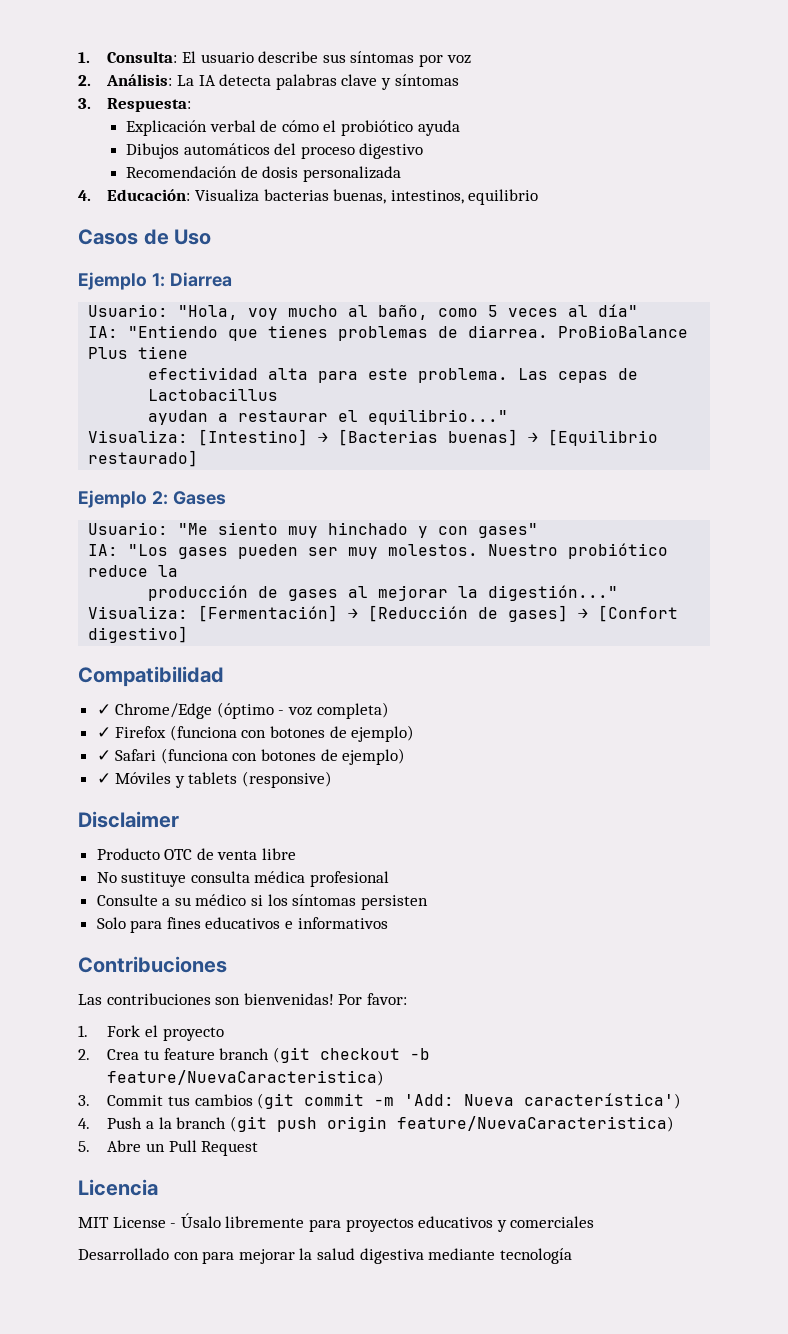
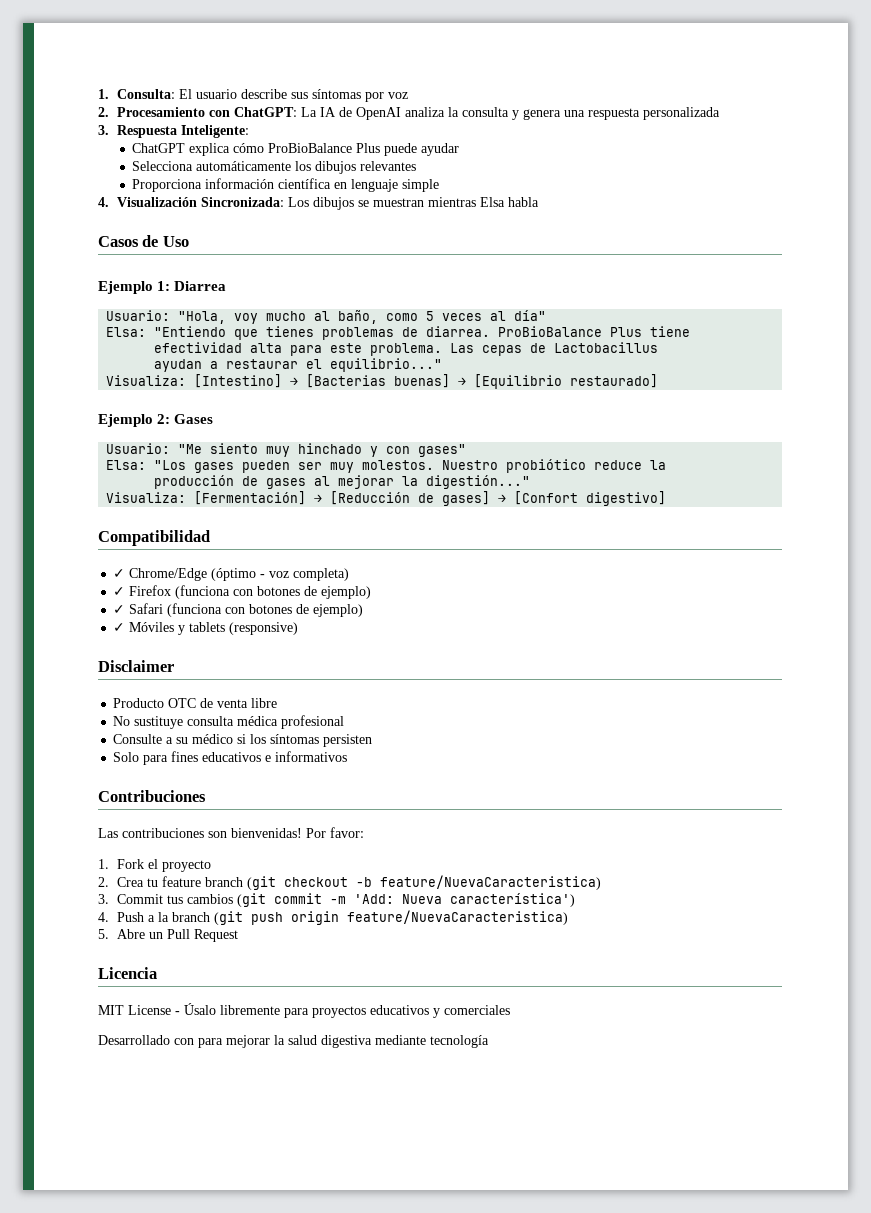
[106,74,459,90] [78,98,192,112] [126,120,460,136] [126,143,424,159] [126,166,401,182] [78,189,539,205] Análisis: La IA detecta palabras clave y síntomas // 3. Respuesta: // Explicación verbal de cómo el probiótico ayuda // Dibujos automáticos del proceso digestivo // Recomendación de dosis personalizada // 4. Educación: Visualiza bacterias buenas, intestinos, equilibrio -> [116,107,720,120] [98,125,249,138] [132,143,460,156] [132,161,417,174] [132,178,440,192] [98,197,539,210] Procesamiento con ChatGPT: La IA de OpenAI analiza la consulta y genera una respuesta personalizada // 3. Respuesta Inteligente: // ChatGPT explica cómo ProBioBalance Plus puede ayudar // Selecciona automáticamente los dibujos relevantes // Proporciona información científica en lenguaje simple // 4. Visualización Sincronizada: Los dibujos se muestran mientras Elsa habla
[88,326,119,338] IA: -> [106,327,147,337] Elsa:
[88,544,119,556] IA: -> [106,460,147,470] Elsa:

